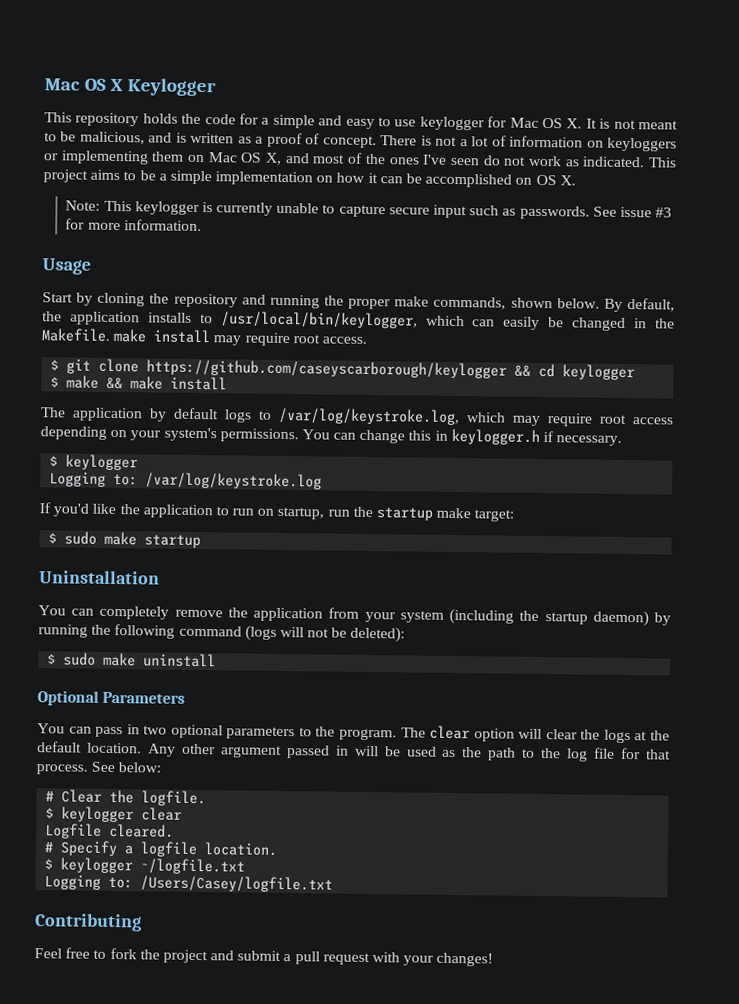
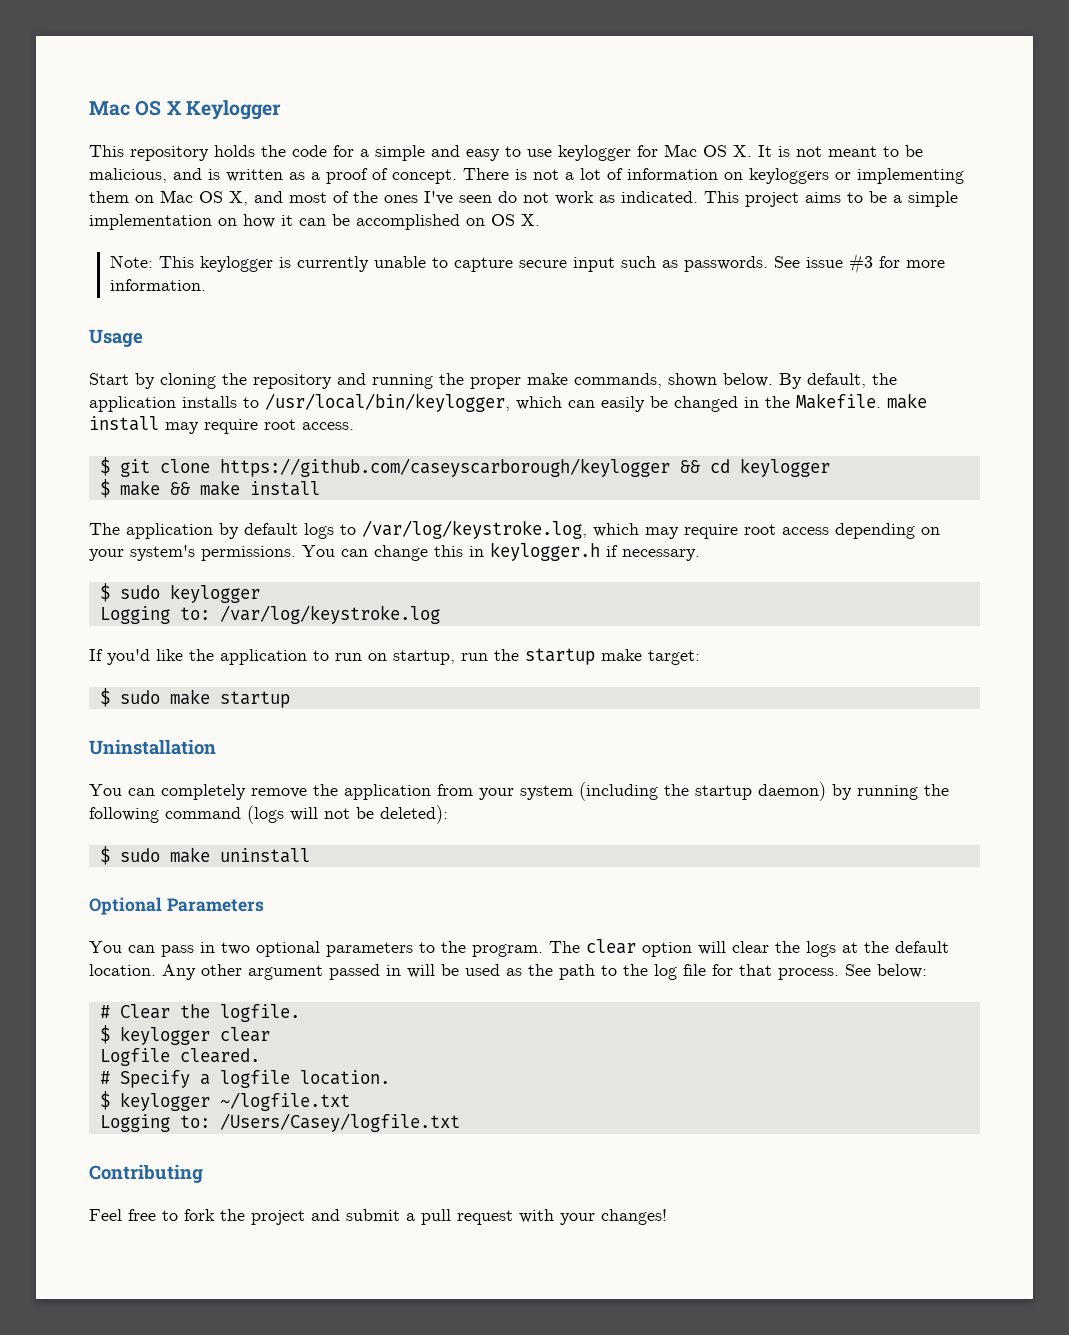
(59, 461) none -> [119,585,160,599] sudo

